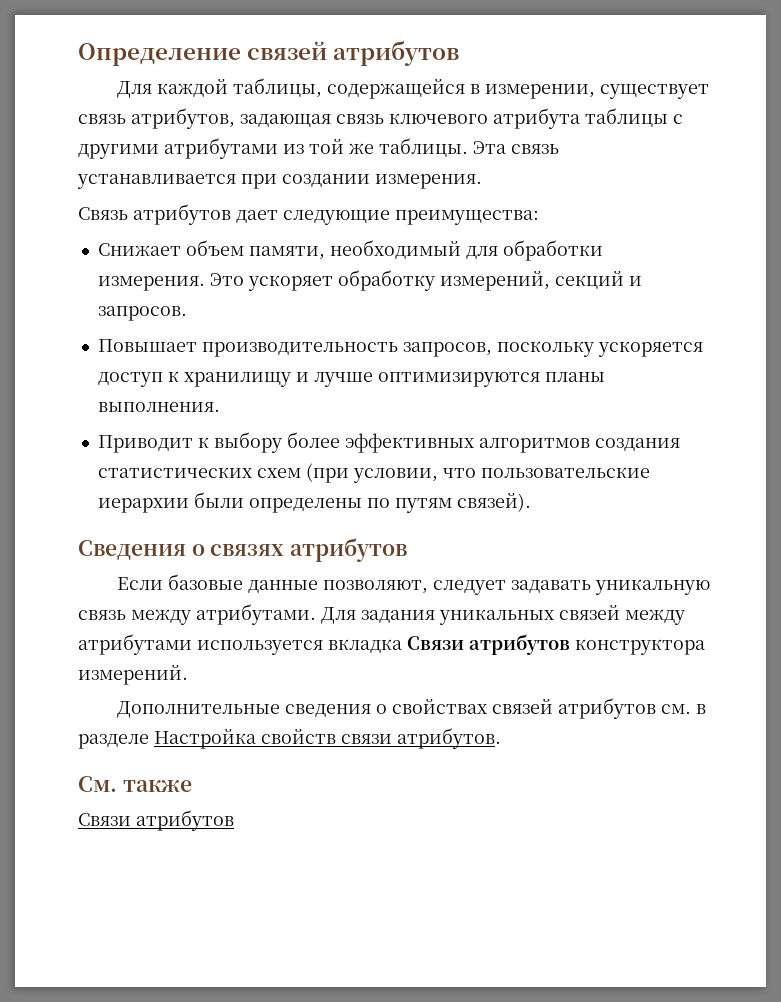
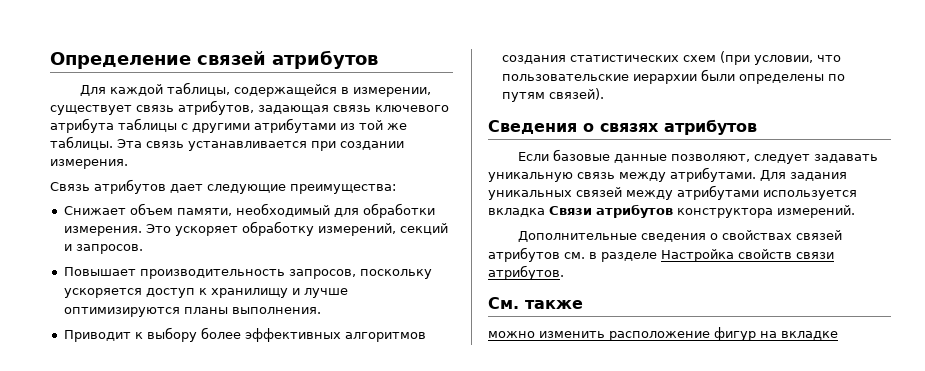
[78,810,234,831] Связи атрибутов -> [488,327,838,341] можно изменить расположение фигур на вкладке

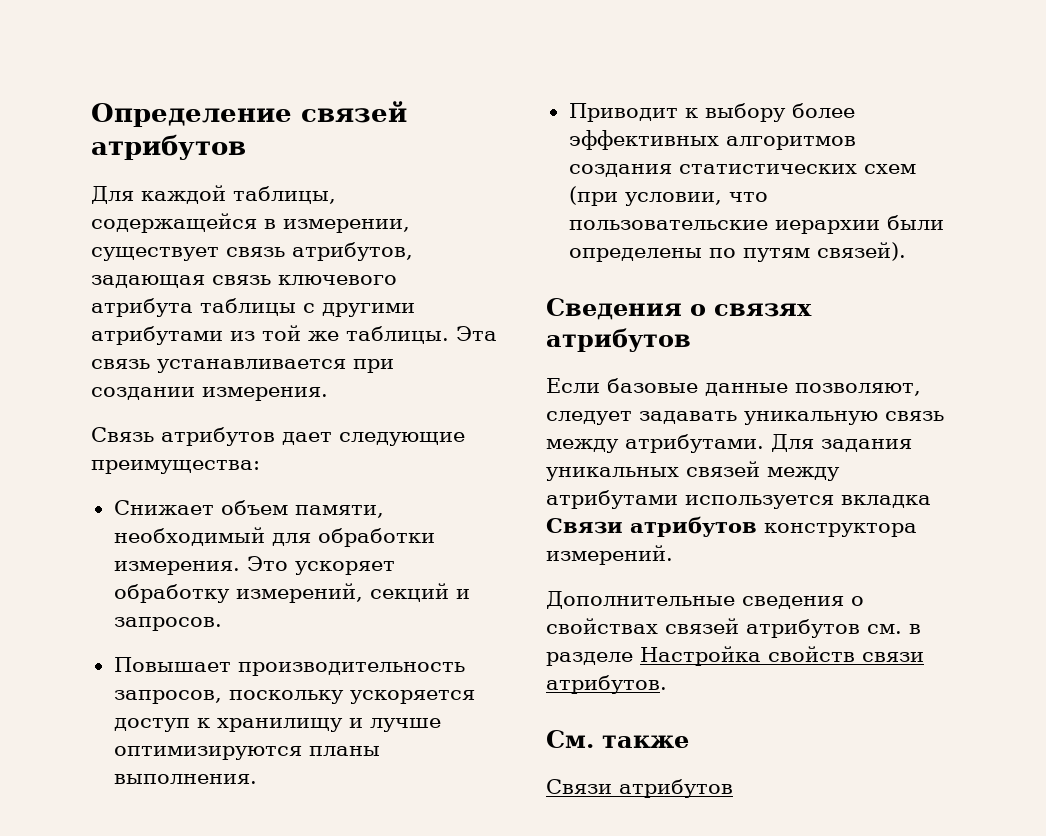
[488,327,838,341] можно изменить расположение фигур на вкладке -> [546,779,733,798] Связи атрибутов

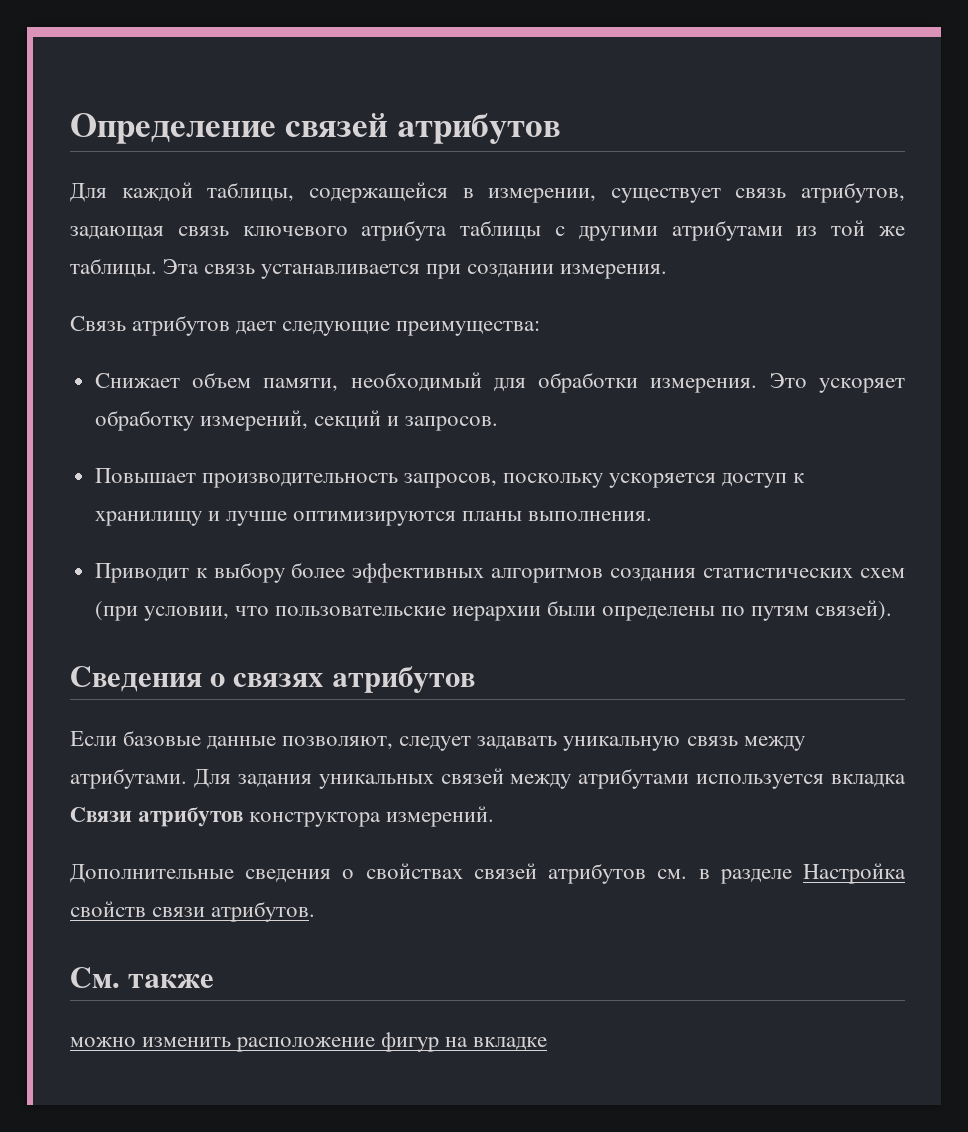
[546,779,733,798] Связи атрибутов -> [70,1032,548,1052] можно изменить расположение фигур на вкладке

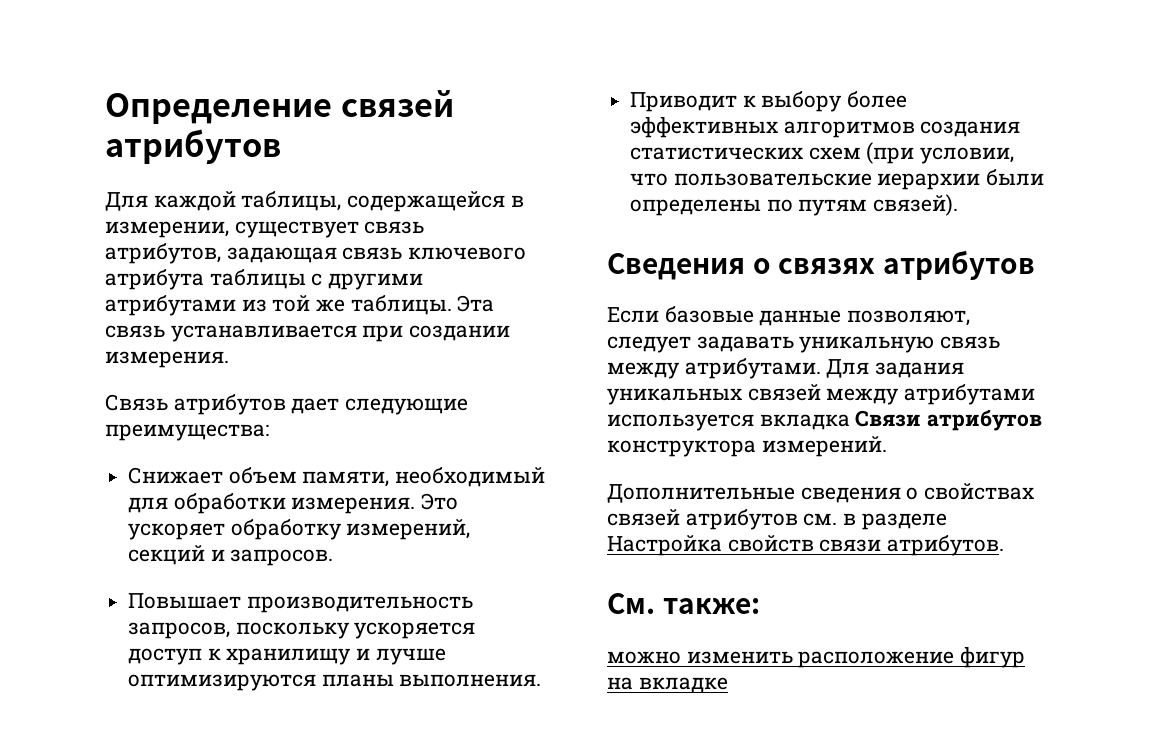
[128,974,215,988] также -> [662,598,760,614] также:

